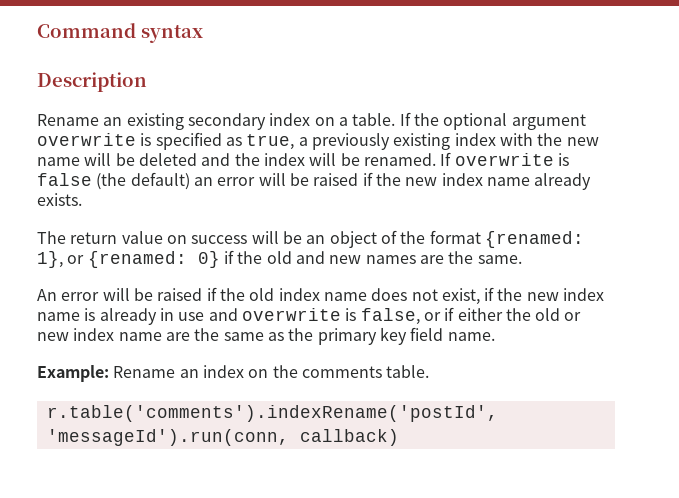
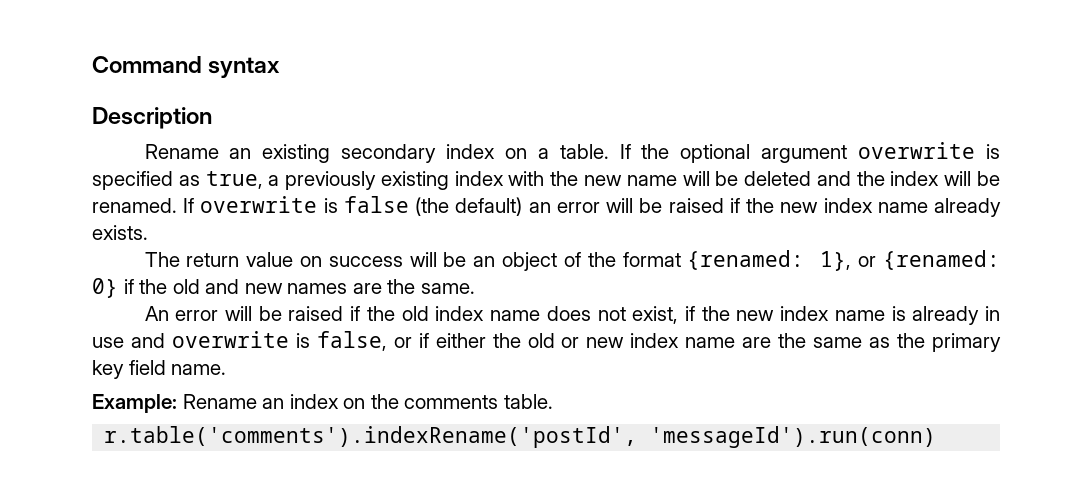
[46,429,399,446] 'messageId').run(conn, callback) -> [650,426,937,448] 'messageId').run(conn)

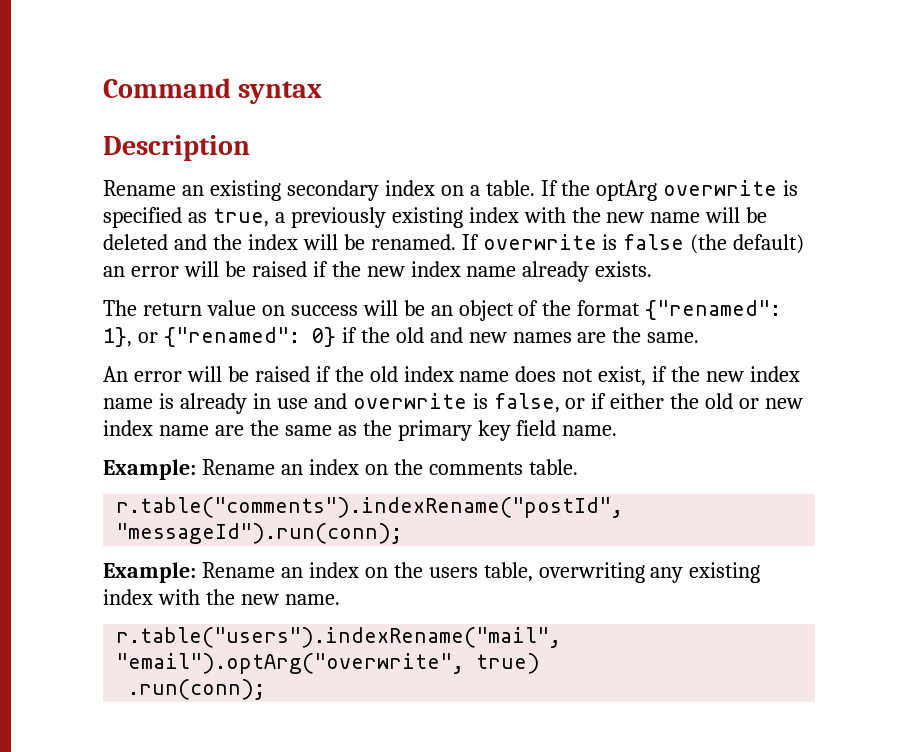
[680,144,848,163] optional argument -> [596,180,658,201] optArg
[687,250,805,270] {renamed: -> [645,300,782,320] {"renamed":
[883,250,1001,270] {renamed: -> [163,327,300,347] {"renamed":
[104,426,937,448] r.table('comments').indexRename('postId', 'messageId').run(conn) -> [116,497,624,518] [116,523,403,544] [103,562,761,583] [103,589,340,605] [116,627,562,648] [116,653,541,674] [128,679,266,700] r.table("comments").indexRename("postId", "messageId").run(conn); // Example: Rename an index on the users table, overwriting any existing index with the new name. // r.table("users").indexRename("mail", "email").optArg("overwrite", true) // .run(conn);

